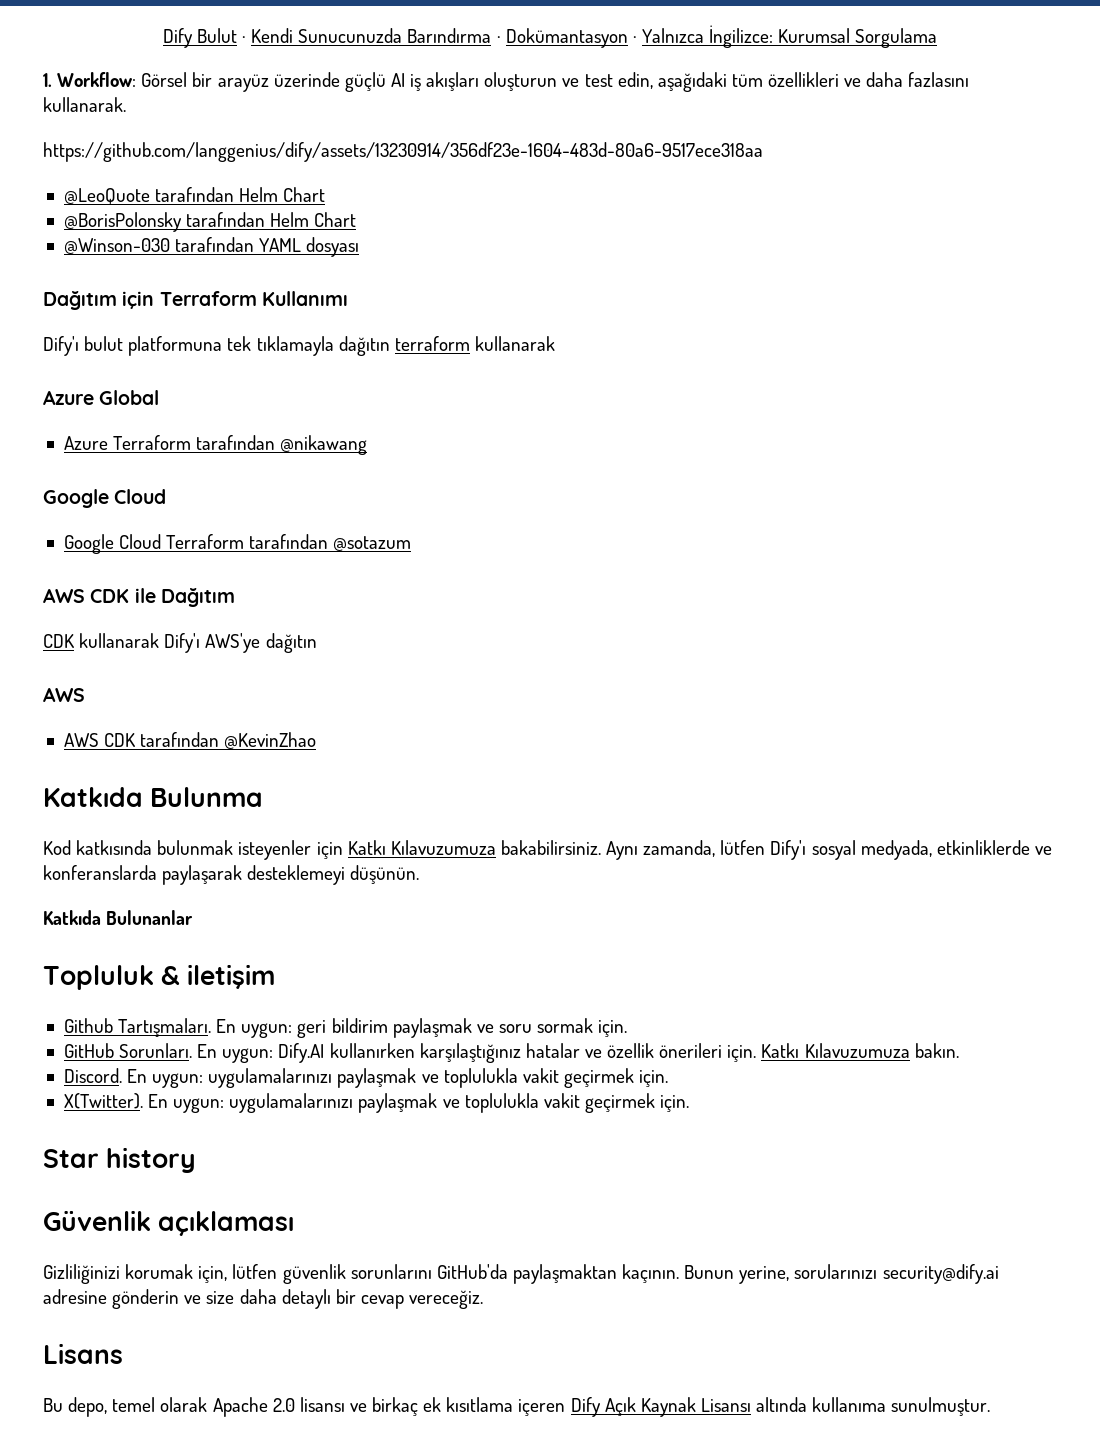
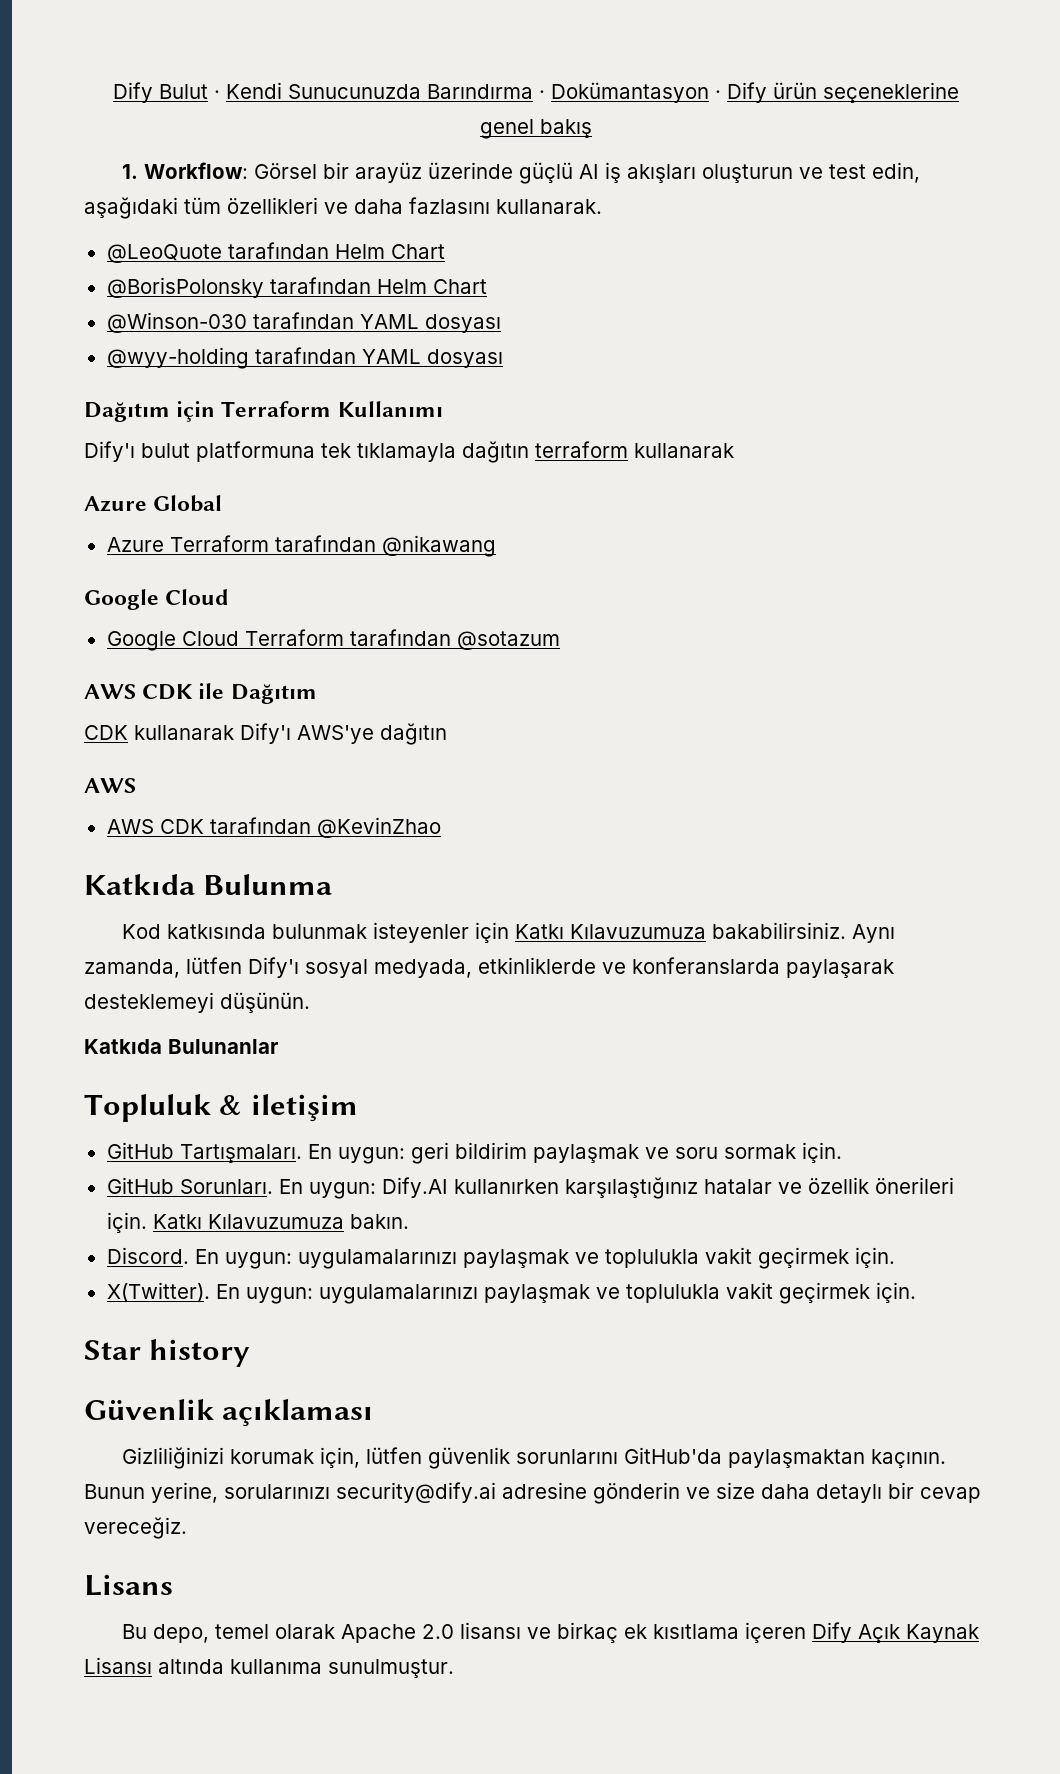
[641,25,938,48] Yalnızca İngilizce: Kurumsal Sorgulama -> [727,82,959,103] [480,119,592,139] Dify ürün seçeneklerine genel bakış
[43,142,763,162] // https://github.com/langgenius/dify/assets/13230914/356df23e-1604-483d-80a6-9517ece318aa -> (602, 206) none
(360, 247) none -> [106,347,503,369] // @wyy-holding tarafından YAML dosyası
[63,1018,113,1033] Github -> [106,1142,174,1159] GitHub

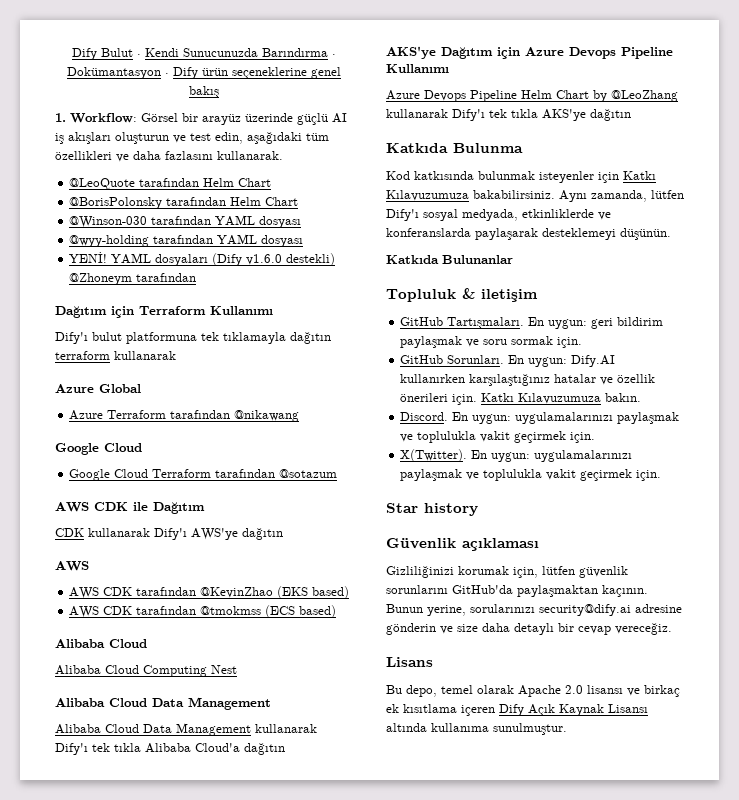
(503, 358) none -> [69,252,336,266] [69,273,197,285] // YENİ! YAML dosyaları (Dify v1.6.0 destekli) @Zhoneym tarafından
(441, 827) none -> [277,586,350,599] [69,605,337,618] [55,639,147,648] [55,665,237,677] [55,697,271,710] [55,723,317,736] [55,743,285,755] [386,46,673,59] [386,64,449,73] [386,90,678,102] [386,109,631,121] (EKS based) // AWS CDK tarafından @tmokmss (ECS based) // Alibaba Cloud // Alibaba Cloud Computing Nest // Alibaba Cloud Data Management // Alibaba Cloud Data Management kullanarak Dify'ı tek tıkla Alibaba Cloud'a dağıtın // AKS'ye Dağıtım için Azure Devops Pipeline Kullanımı // Azure Devops Pipeline Helm Chart by @LeoZhang kullanarak Dify'ı tek tıkla AKS'ye dağıtın

